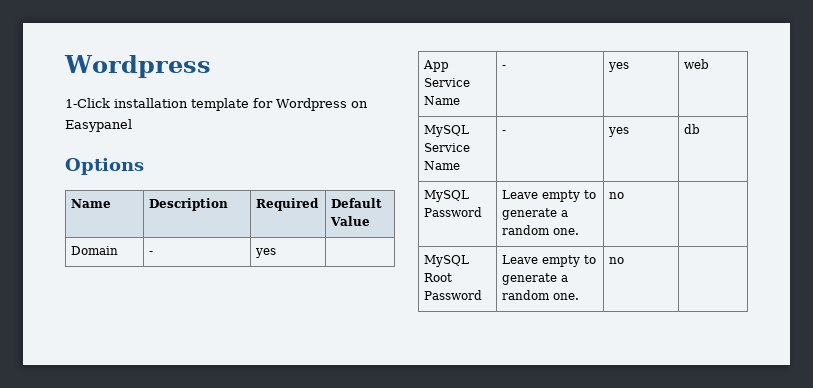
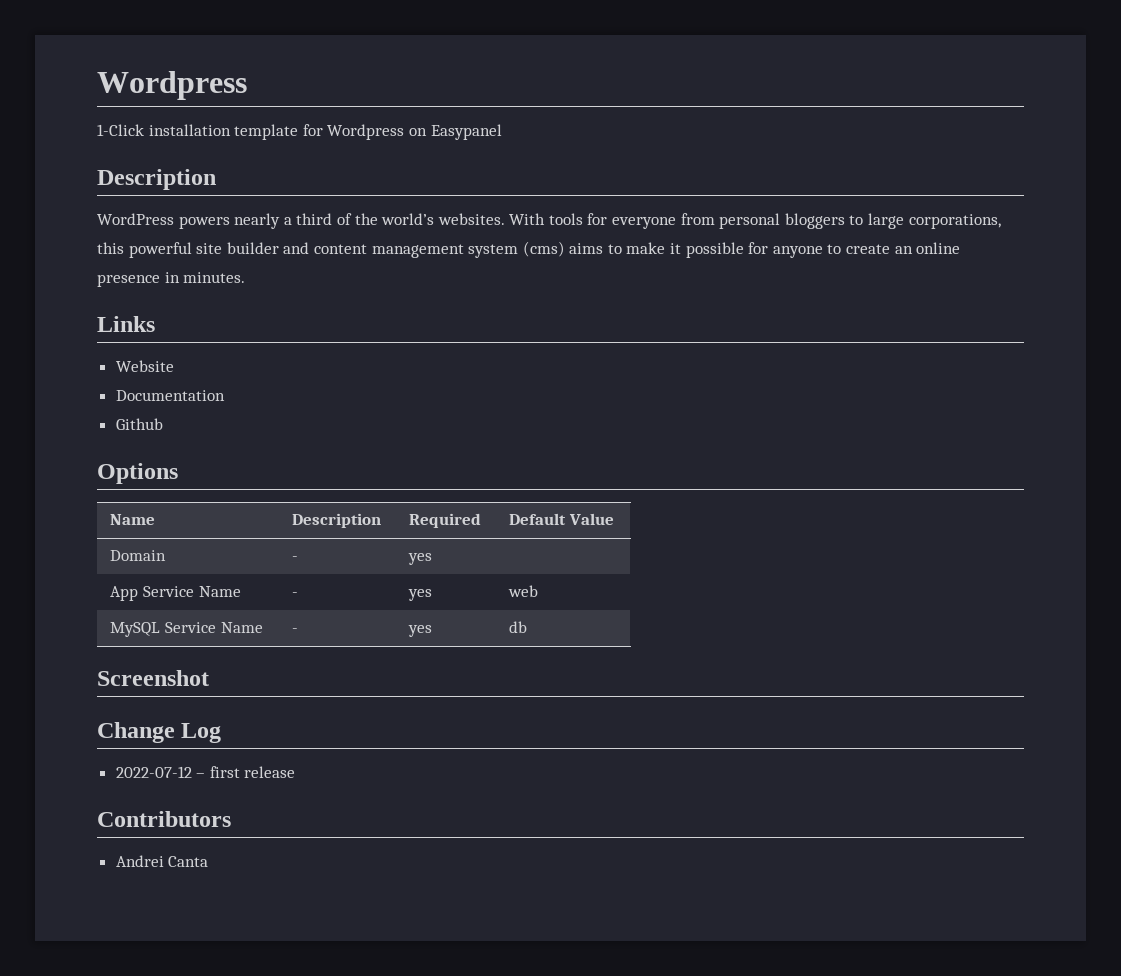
(132, 125) none -> [97,169,216,190] [97,213,1001,229] [97,241,961,258] [97,272,246,287] [97,316,155,332] [115,360,174,372] [115,390,225,401] [115,418,163,430] // Description // WordPress powers nearly a third of the world’s websites. With tools for everyone from personal bloggers to large corporations, this powerful site builder and content management system (cms) aims to make it possible for anyone to create an online presence in minutes. // Links // Website // Documentation // Github
[424,190,470,202] [424,207,483,217] [502,190,597,202] [502,208,569,220] [502,225,580,235] [609,192,625,199] [424,255,470,267] [424,273,453,282] [424,290,483,300] [502,255,597,267] [502,273,569,285] [502,290,580,300] [609,257,625,264] // MySQL Password | Leave empty to generate a random one. | no | // MySQL Root Password | Leave empty to generate a random one. | no | -> [97,670,209,686] [97,722,222,743] [115,766,296,778] [97,811,231,827] [115,855,209,867] // Screenshot // Change Log // 2022-07-12 – first release // Contributors // Andrei Canta

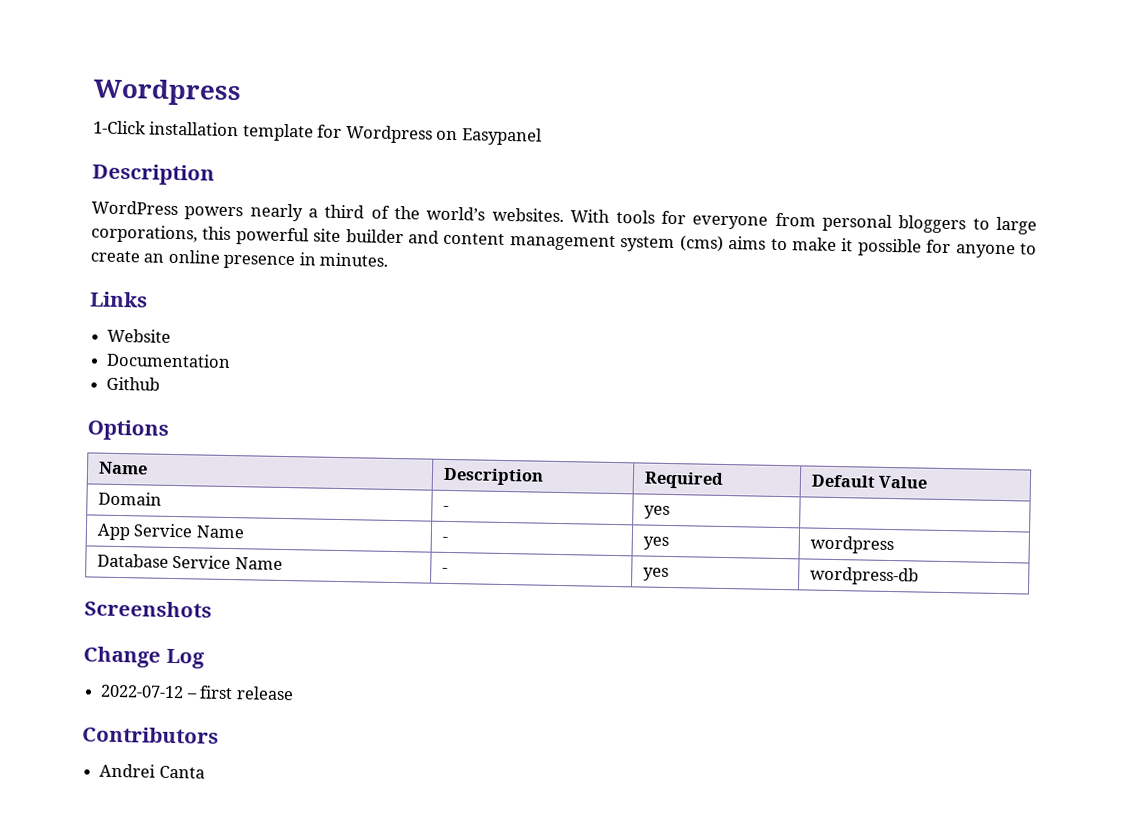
[508,585,539,597] [110,622,263,637] [292,628,299,633] [408,625,433,637] [509,621,528,633] [97,670,209,686] web // MySQL Service Name | - | yes | db // Screenshot -> [809,535,894,555] [96,553,283,570] [441,567,448,573] [642,567,669,581] [809,566,919,586] [84,600,212,618] wordpress // Database Service Name | - | yes | wordpress-db // Screenshots

